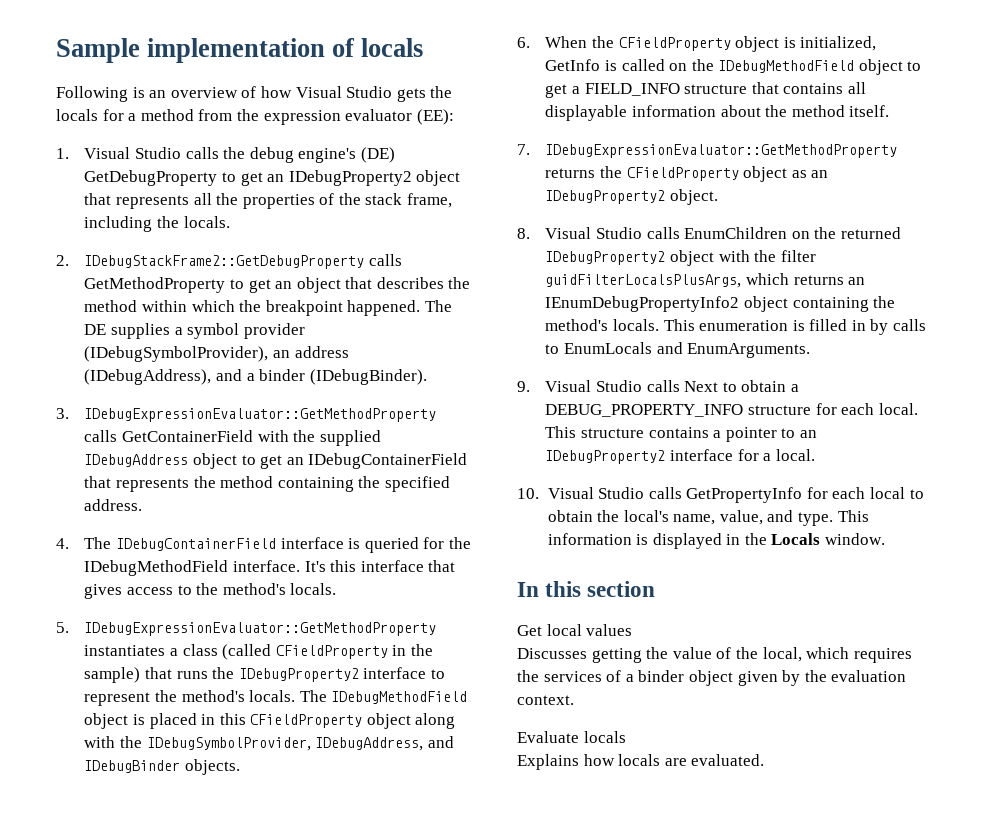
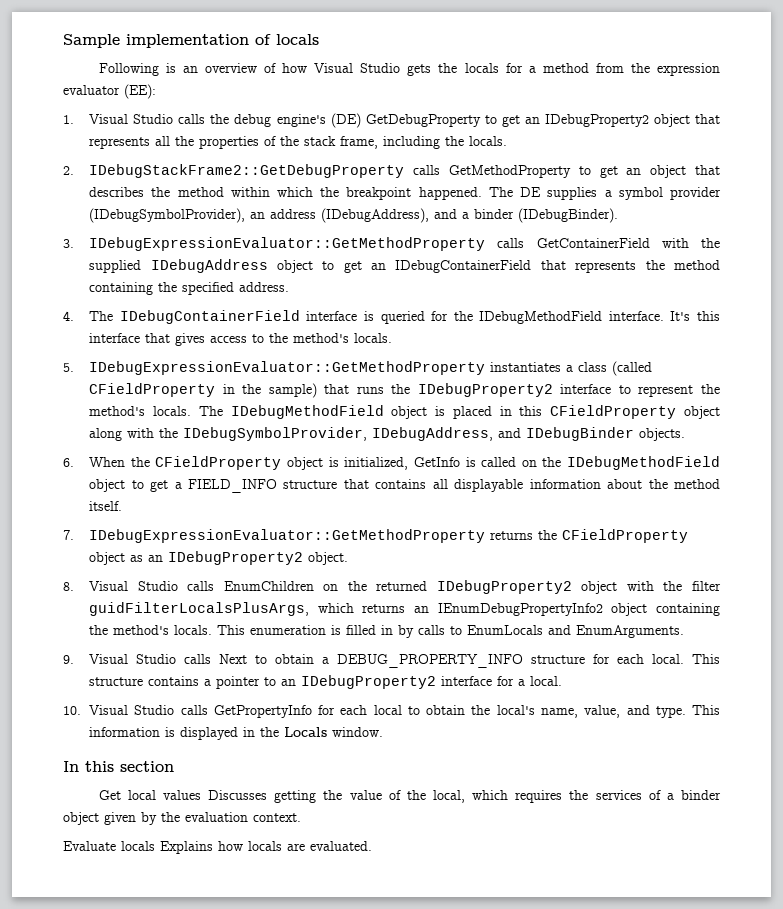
(633, 630) // -> (202, 795) none
(626, 737) // -> (155, 846) none

